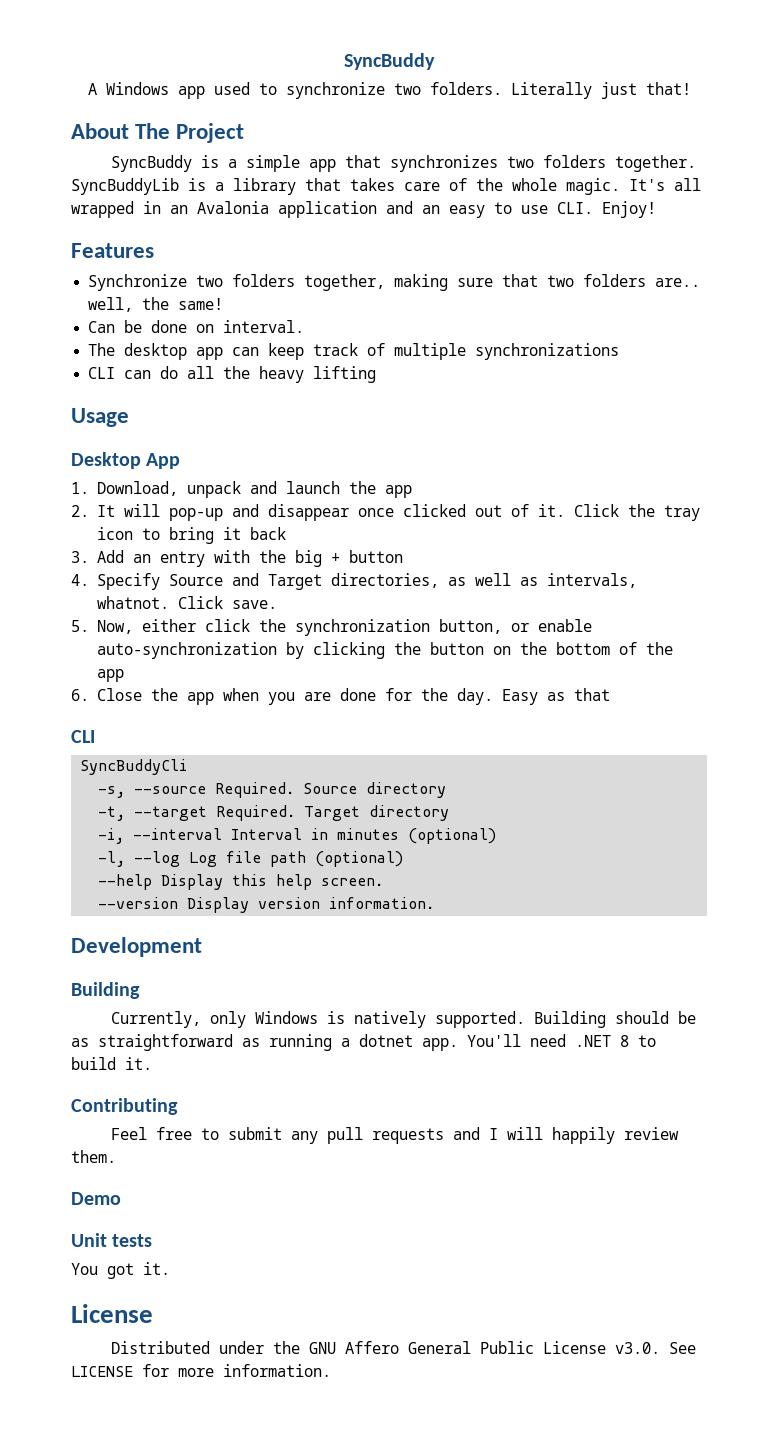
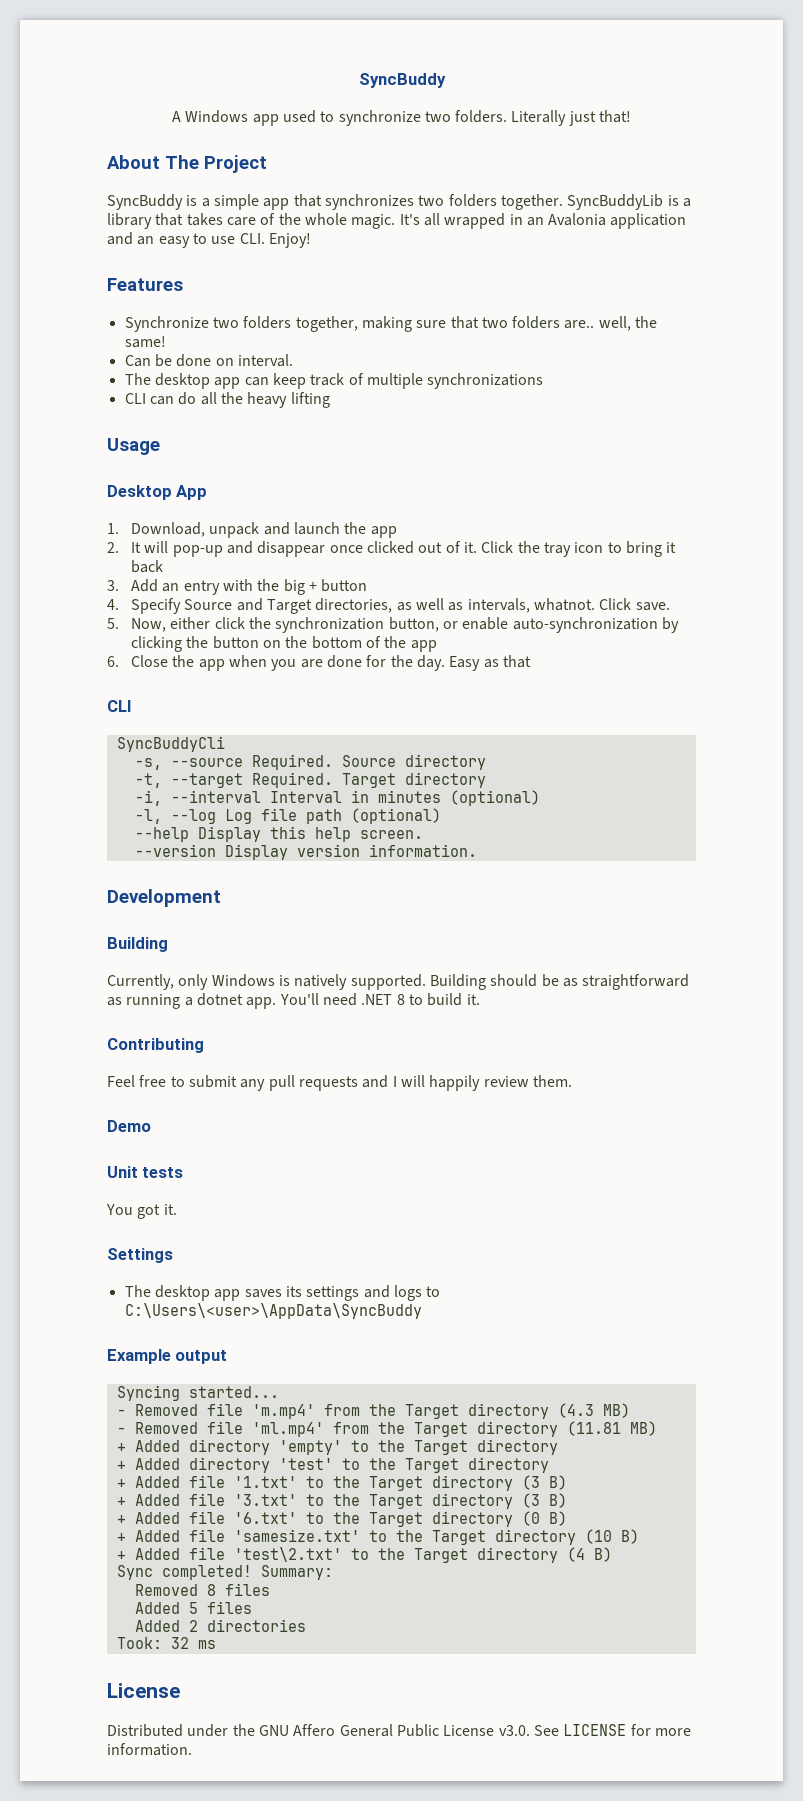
(170, 1268) none -> [107,1248,173,1263] [124,1285,441,1301] [124,1303,422,1319] [107,1349,228,1364] [116,1385,279,1401] [116,1403,630,1419] [116,1421,657,1437] [116,1439,558,1455] [116,1457,549,1473] [116,1475,567,1491] [116,1493,567,1509] [116,1511,567,1527] [116,1529,639,1545] [116,1547,612,1563] [116,1565,333,1580] [134,1583,270,1596] [134,1601,252,1614] [134,1619,306,1632] [116,1637,216,1649] // Settings // The desktop app saves its settings and logs to C:\Users\<user>\AppData\SyncBuddy // Example output // Syncing started... // - Removed file 'm.mp4' from the Target directory (4.3 MB) // - Removed file 'ml.mp4' from the Target directory (11.81 MB) // + Added directory 'empty' to the Target directory // + Added directory 'test' to the Target directory // + Added file '1.txt' to the Target directory (3 B) // + Added file '3.txt' to the Target directory (3 B) // + Added file '6.txt' to the Target directory (0 B) // + Added file 'samesize.txt' to the Target directory (10 B) // + Added file 'test\2.txt' to the Target directory (4 B) // Sync completed! Summary: // Removed 8 files // Added 5 files // Added 2 directories // Took: 32 ms

